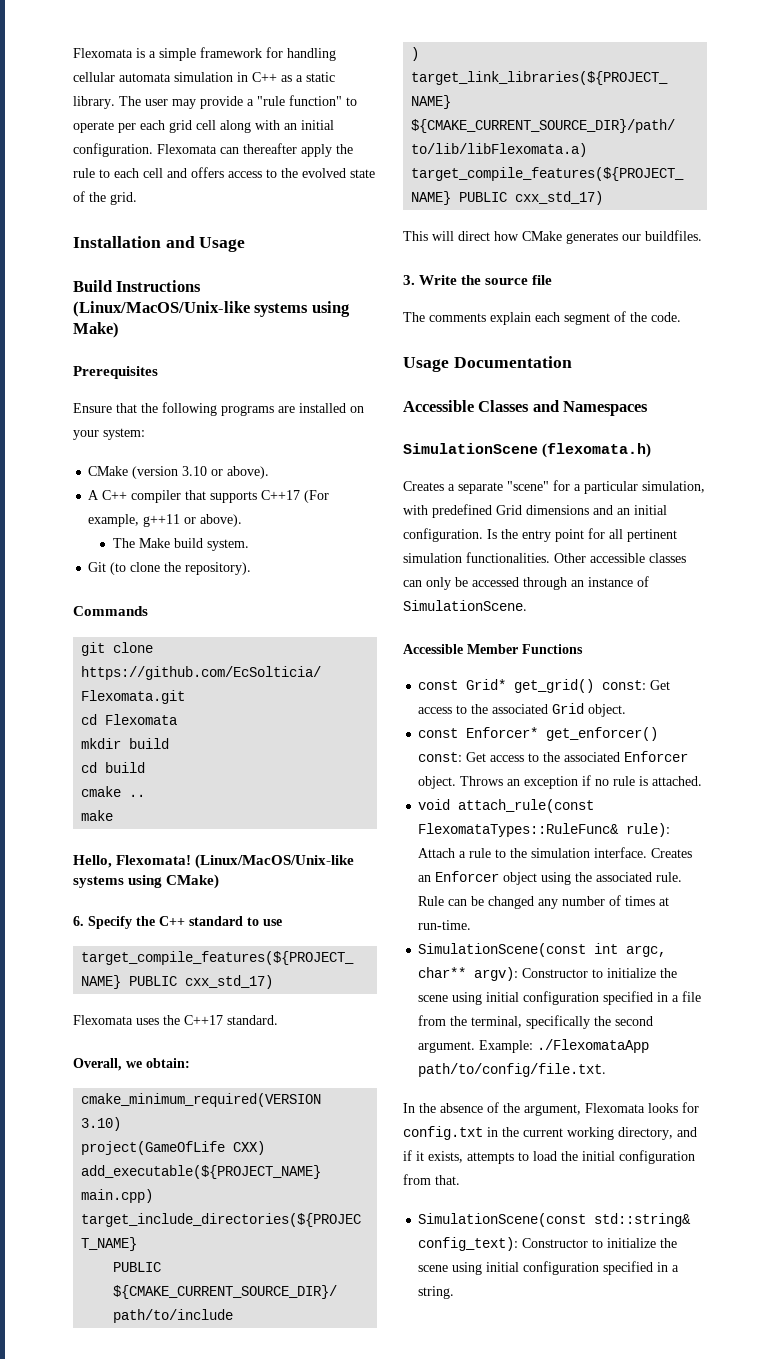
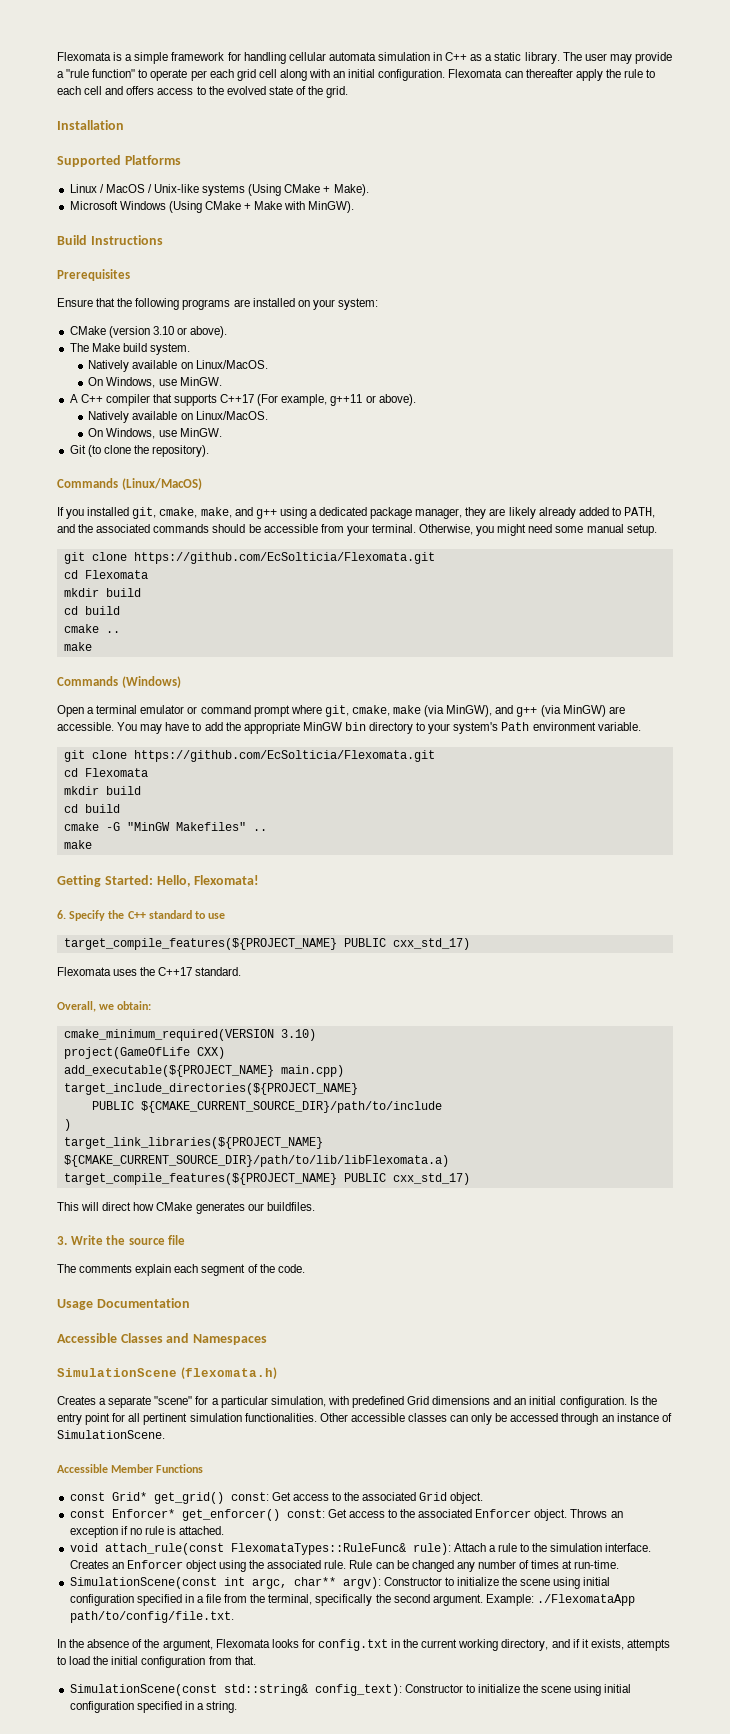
[165,236,246,252] [73,280,202,292] [73,301,350,317] [73,322,119,338] and Usage // Build Instructions (Linux/MacOS/Unix-like systems using Make) -> [57,155,181,167] [69,184,369,196] [69,201,355,213] [57,235,163,245] // Supported Platforms // Linux / MacOS / Unix-like systems (Using CMake + Make). // Microsoft Windows (Using CMake + Make with MinGW). // Build Instructions
(270, 472) none -> [69,343,190,355] [88,360,268,372] [88,377,222,388] // The Make build system. // Natively available on Linux/MacOS. // On Windows, use MinGW.
[112,538,249,551] The Make build system. -> [88,411,268,423] [88,428,222,439] Natively available on Linux/MacOS. // On Windows, use MinGW.
(148, 611) none -> [121,478,202,490] [57,507,655,519] [57,524,657,536] (Linux/MacOS) // If you installed git, cmake, make, and g++ using a dedicated package manager, they are likely already added to PATH, and the associated commands should be accessible from your terminal. Otherwise, you might need some manual setup.
[73,854,355,869] [73,874,220,889] Hello, Flexomata! (Linux/MacOS/Unix-like systems using CMake) -> [57,676,181,688] [57,705,625,717] [57,722,641,734] [63,750,435,762] [63,768,148,777] [63,786,141,795] [63,804,120,813] [63,822,267,831] [63,840,92,849] [57,875,260,887] Commands (Windows) // Open a terminal emulator or command prompt where git, cmake, make (via MinGW), and g++ (via MinGW) are accessible. You may have to add the appropriate MinGW bin directory to your system's Path environment variable. // git clone https://github.com/EcSolticia/Flexomata.git // cd Flexomata // mkdir build // cd build // cmake -G "MinGW Makefiles" .. // make // Getting Started: Hello, Flexomata!

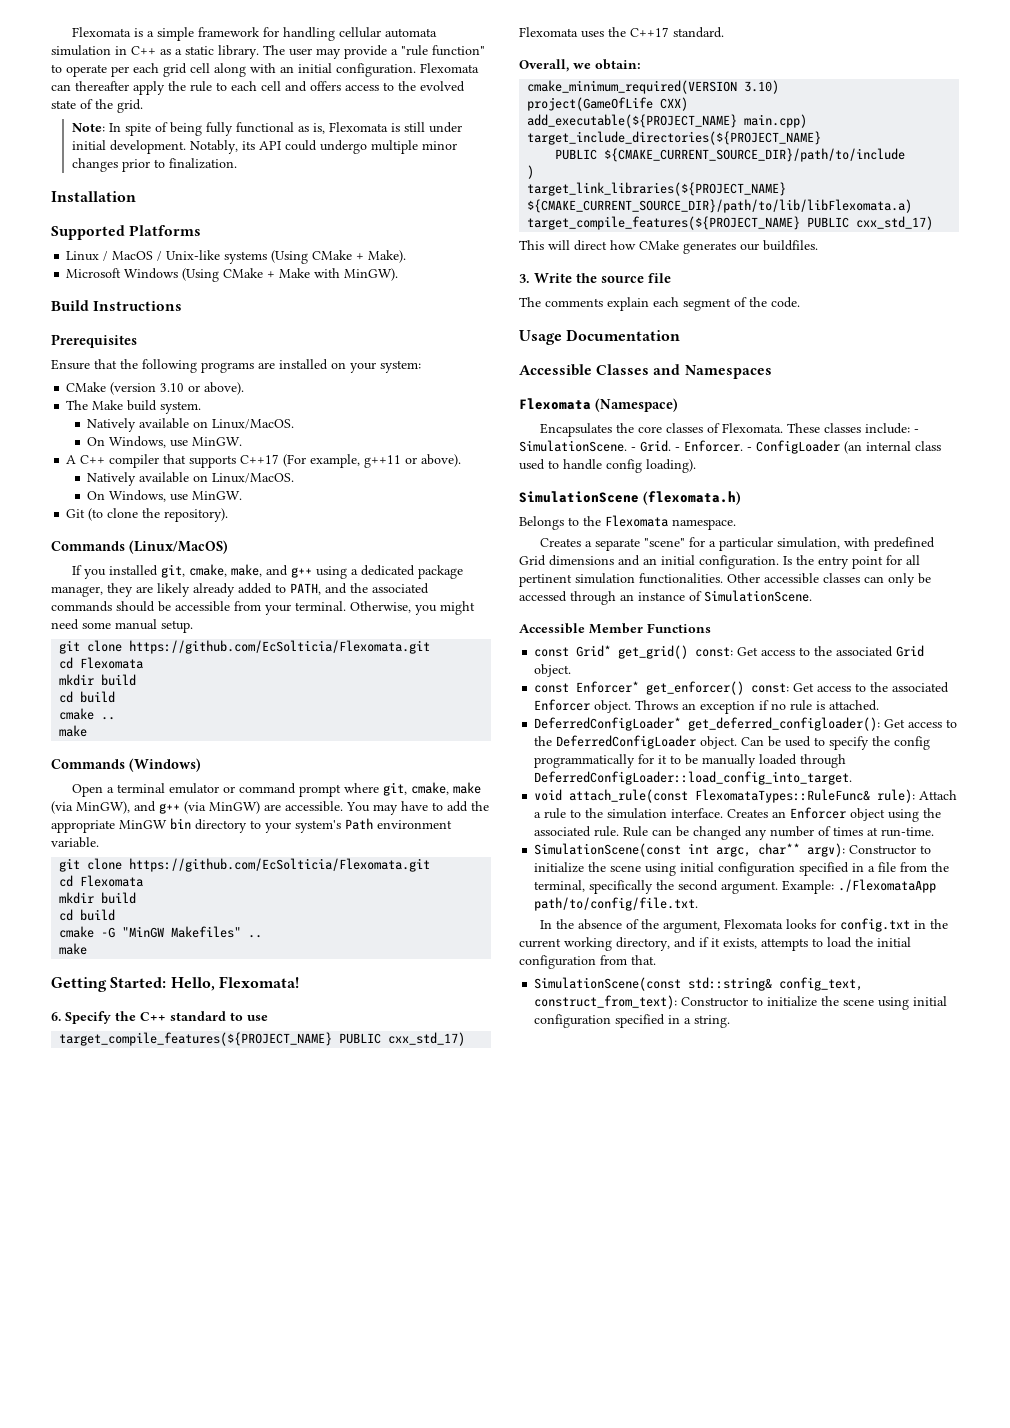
(349, 92) none -> [71,122,462,136] [71,140,457,154] [71,158,237,172] // Note: In spite of being fully functional as is, Flexomata is still under initial development. Notably, its API could undergo multiple minor changes prior to finalization.
[57,1367,277,1379] SimulationScene (flexomata.h) -> [519,398,678,412] [540,423,920,437] [519,440,941,454] [519,459,696,473] [519,491,741,505] [519,515,736,530] Flexomata (Namespace) // Encapsulates the core classes of Flexomata. These classes include: - SimulationScene. - Grid. - Enforcer. - ConfigLoader (an internal class used to handle config loading). // SimulationScene (flexomata.h) // Belongs to the Flexomata namespace.
(225, 1530) none -> [534,717,958,731] [534,735,931,750] [534,754,847,768] [534,771,853,785] // DeferredConfigLoader* get_deferred_configloader(): Get access to the DeferredConfigLoader object. Can be used to specify the config programmatically for it to be manually loaded through DeferredConfigLoader::load_config_into_target.
[314,1684,402,1696] config_text): -> [779,977,864,991] [534,995,678,1009] config_text, construct_from_text):

